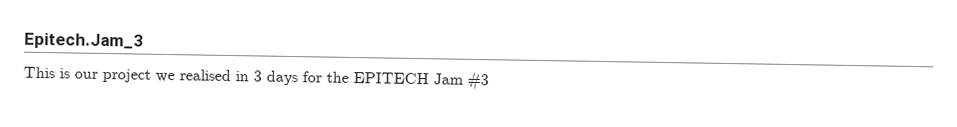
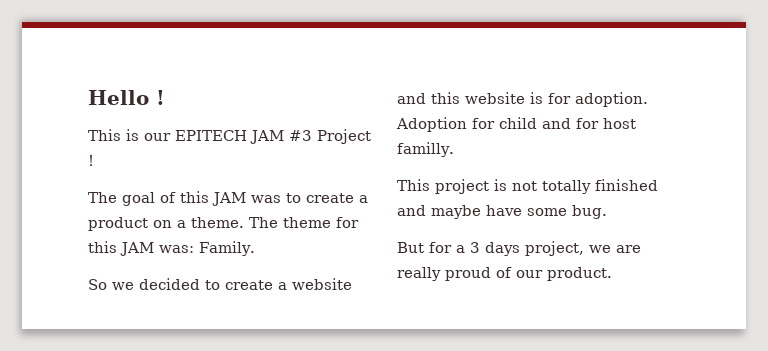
[24,32,144,50] Epitech.Jam_3 -> [88,90,165,105] Hello !
[102,68,489,92] project we realised in 3 days for the EPITECH Jam #3 -> [175,129,371,144] [88,155,94,166] [88,191,368,206] [88,217,359,231] [88,241,255,256] [88,278,352,290] [397,92,648,107] [396,117,636,132] [397,142,454,157] [397,179,658,194] [397,205,607,219] [397,241,641,256] [397,267,612,281] EPITECH JAM #3 Project ! // The goal of this JAM was to create a product on a theme. The theme for this JAM was: Family. // So we decided to create a website and this website is for adoption. Adoption for child and for host familly. // This project is not totally finished and maybe have some bug. // But for a 3 days project, we are really proud of our product.

